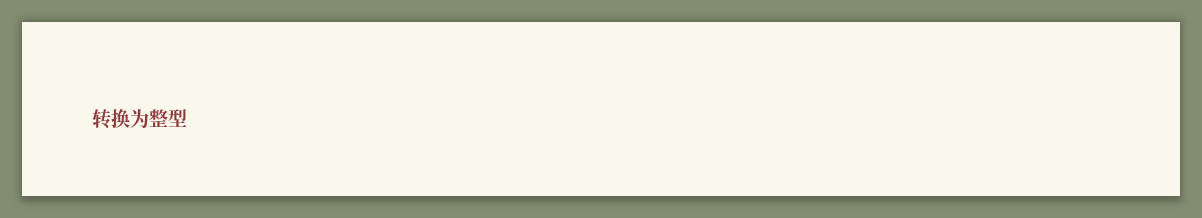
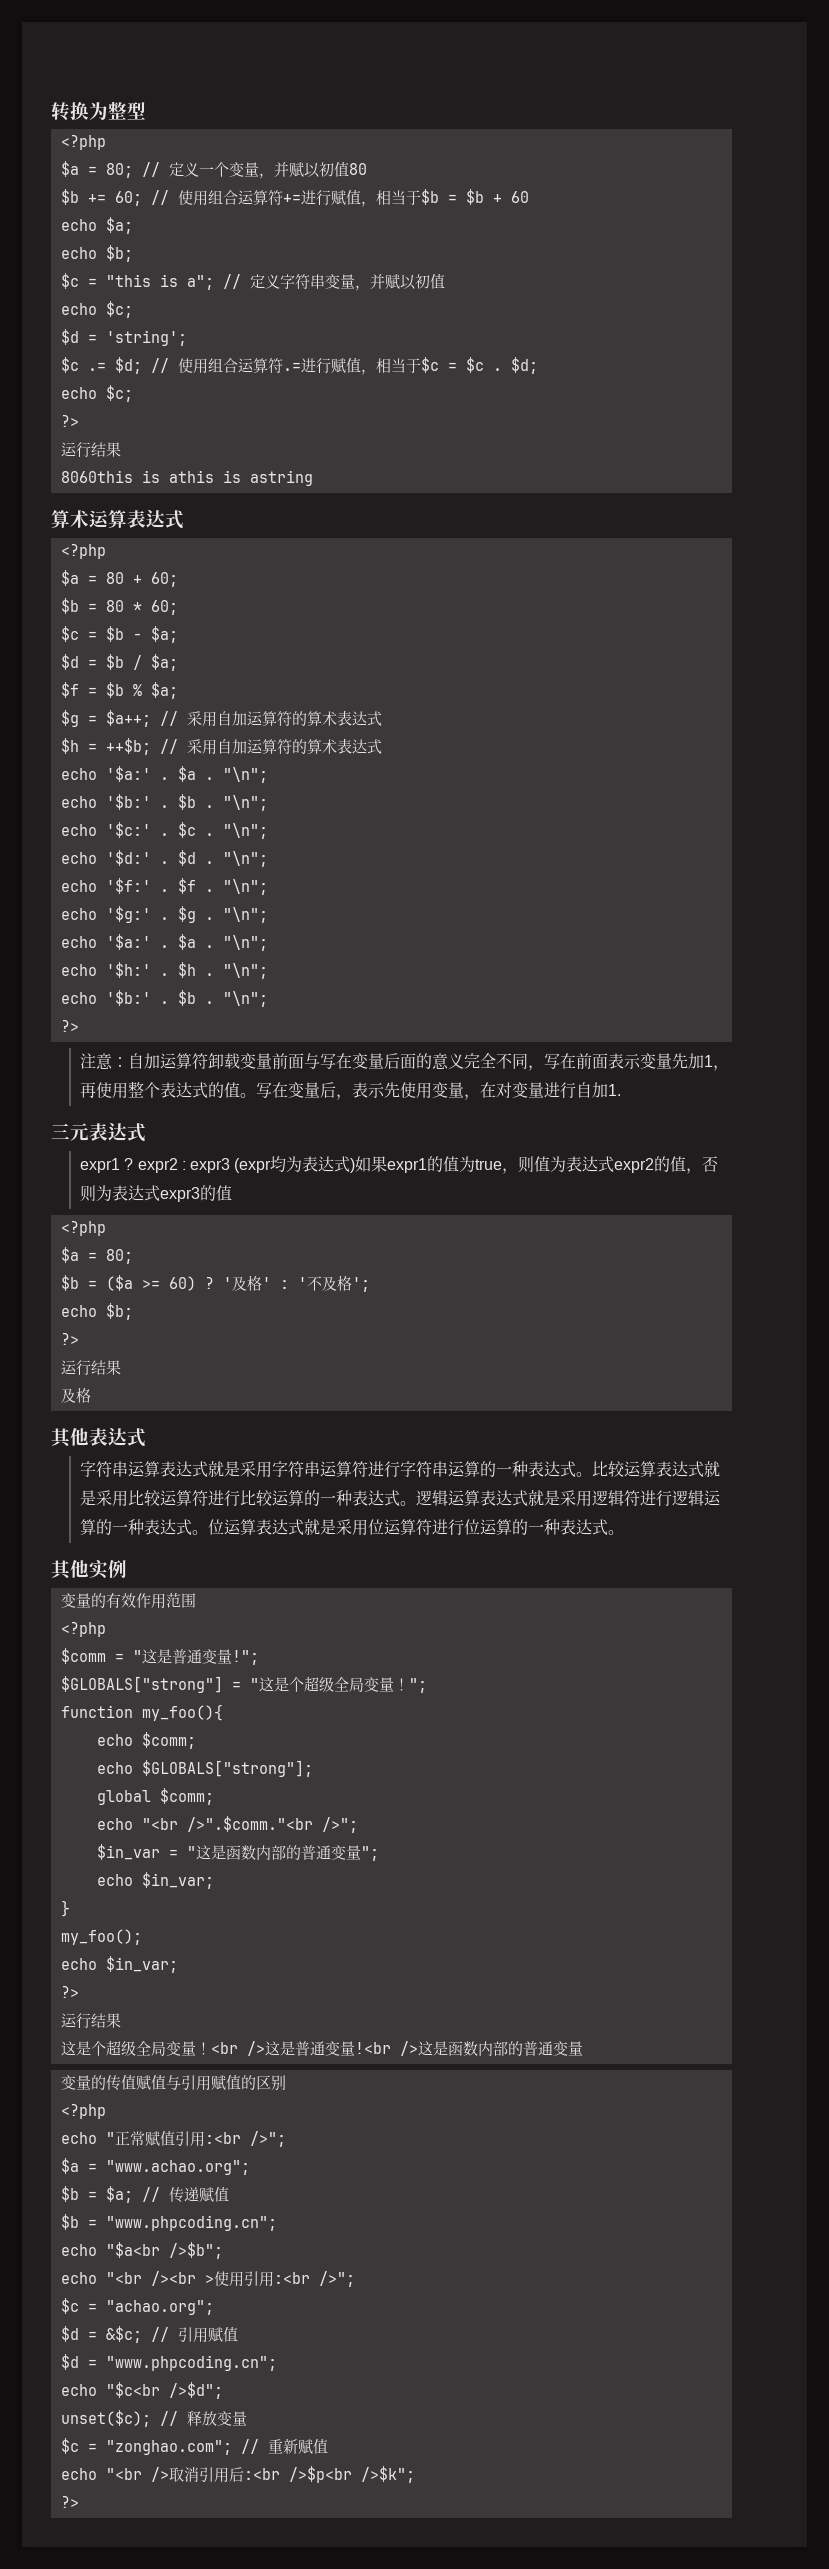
(187, 118) none -> [60,135,106,150] [60,161,367,179] [60,189,529,207] [60,217,133,234] [60,245,133,262] [60,273,445,291] [60,301,133,318] [60,329,187,346] [60,357,538,375] [60,385,133,402] [60,415,79,427] [60,442,121,458] [60,470,313,486] [51,510,184,529] [60,544,106,559] [60,570,178,587] [60,598,178,615] [60,626,178,643] [60,654,178,671] [60,682,178,699] [60,710,382,727] [60,738,382,755] [60,766,268,783] [60,794,268,811] [60,822,268,839] [60,850,268,867] [60,878,268,895] [60,906,268,923] [60,934,268,951] [60,962,268,979] [60,990,268,1007] [60,1020,79,1032] [79,1053,729,1071] [79,1081,621,1100] [51,1123,146,1142] [79,1156,719,1174] [79,1185,232,1202] [60,1221,106,1236] [60,1247,133,1264] [60,1275,370,1292] [60,1303,133,1320] [60,1333,79,1345] [60,1360,121,1376] [60,1387,91,1403] [51,1428,146,1448] [79,1461,720,1478] [79,1490,721,1507] [79,1519,624,1536] [51,1560,127,1580] [60,1592,196,1609] [60,1622,106,1637] [60,1648,259,1665] [60,1676,427,1693] [60,1704,223,1721] [96,1732,196,1749] [96,1760,313,1777] [96,1788,214,1805] [96,1816,358,1833] [96,1844,379,1861] [96,1872,214,1889] [60,1900,70,1917] [60,1929,142,1945] [60,1956,178,1973] [60,1986,79,1998] [60,2013,121,2029] [60,2040,583,2056] [60,2074,286,2091] [60,2104,106,2119] [60,2130,286,2147] [60,2158,250,2175] [60,2186,229,2203] [60,2214,277,2231] [60,2242,223,2259] [60,2271,355,2287] [60,2298,214,2315] [60,2326,238,2343] [60,2354,277,2371] [60,2382,223,2399] [60,2410,247,2427] [60,2438,328,2455] [60,2466,415,2483] [60,2496,79,2508] // <?php // $a = 80; // 定义一个变量，并赋以初值80 // $b += 60; // 使用组合运算符+=进行赋值，相当于$b = $b + 60 // echo $a; // echo $b; // $c = "this is a"; // 定义字符串变量，并赋以初值 // echo $c; // $d = 'string'; // $c .= $d; // 使用组合运算符.=进行赋值，相当于$c = $c . $d; // echo $c; // ?> // 运行结果 // 8060this is athis is astring // 算术运算表达式 // <?php // $a = 80 + 60; // $b = 80 * 60; // $c = $b - $a; // $d = $b / $a; // $f = $b % $a; // $g = $a++; // 采用自加运算符的算术表达式 // $h = ++$b; // 采用自加运算符的算术表达式 // echo '$a:' . $a . "\n"; // echo '$b:' . $b . "\n"; // echo '$c:' . $c . "\n"; // echo '$d:' . $d . "\n"; // echo '$f:' . $f . "\n"; // echo '$g:' . $g . "\n"; // echo '$a:' . $a . "\n"; // echo '$h:' . $h . "\n"; // echo '$b:' . $b . "\n"; // ?> // 注意：自加运算符卸载变量前面与写在变量后面的意义完全不同，写在前面表示变量先加1，再使用整个表达式的值。写在变量后，表示先使用变量，在对变量进行自加1. // 三元表达式 // expr1 ? expr2 : expr3 (expr均为表达式)如果expr1的值为true，则值为表达式expr2的值，否则为表达式expr3的值 // <?php // $a = 80; // $b = ($a >= 60) ? '及格' : '不及格'; // echo $b; // ?> // 运行结果 // 及格 // 其他表达式 // 字符串运算表达式就是采用字符串运算符进行字符串运算的一种表达式。比较运算表达式就是采用比较运算符进行比较运算的一种表达式。逻辑运算表达式就是采用逻辑符进行逻辑运算的一种表达式。位运算表达式就是采用位运算符进行位运算的一种表达式。 // 其他实例 // 变量的有效作用范围 // <?php // $comm = "这是普通变量!"; // $GLOBALS["strong"] = "这是个超级全局变量！"; // function my_foo(){ // echo $comm; // echo $GLOBALS["strong"]; // global $comm; // echo "<br />".$comm."<br />"; // $in_var = "这是函数内部的普通变量"; // echo $in_var; // } // my_foo(); // echo $in_var; // ?> // 运行结果 // 这是个超级全局变量！<br />这是普通变量!<br />这是函数内部的普通变量 // 变量的传值赋值与引用赋值的区别 // <?php // echo "正常赋值引用:<br />"; // $a = "www.achao.org"; // $b = $a; // 传递赋值 // $b = "www.phpcoding.cn"; // echo "$a<br />$b"; // echo "<br /><br >使用引用:<br />"; // $c = "achao.org"; // $d = &$c; // 引用赋值 // $d = "www.phpcoding.cn"; // echo "$c<br />$d"; // unset($c); // 释放变量 // $c = "zonghao.com"; // 重新赋值 // echo "<br />取消引用后:<br />$p<br />$k"; // ?>

